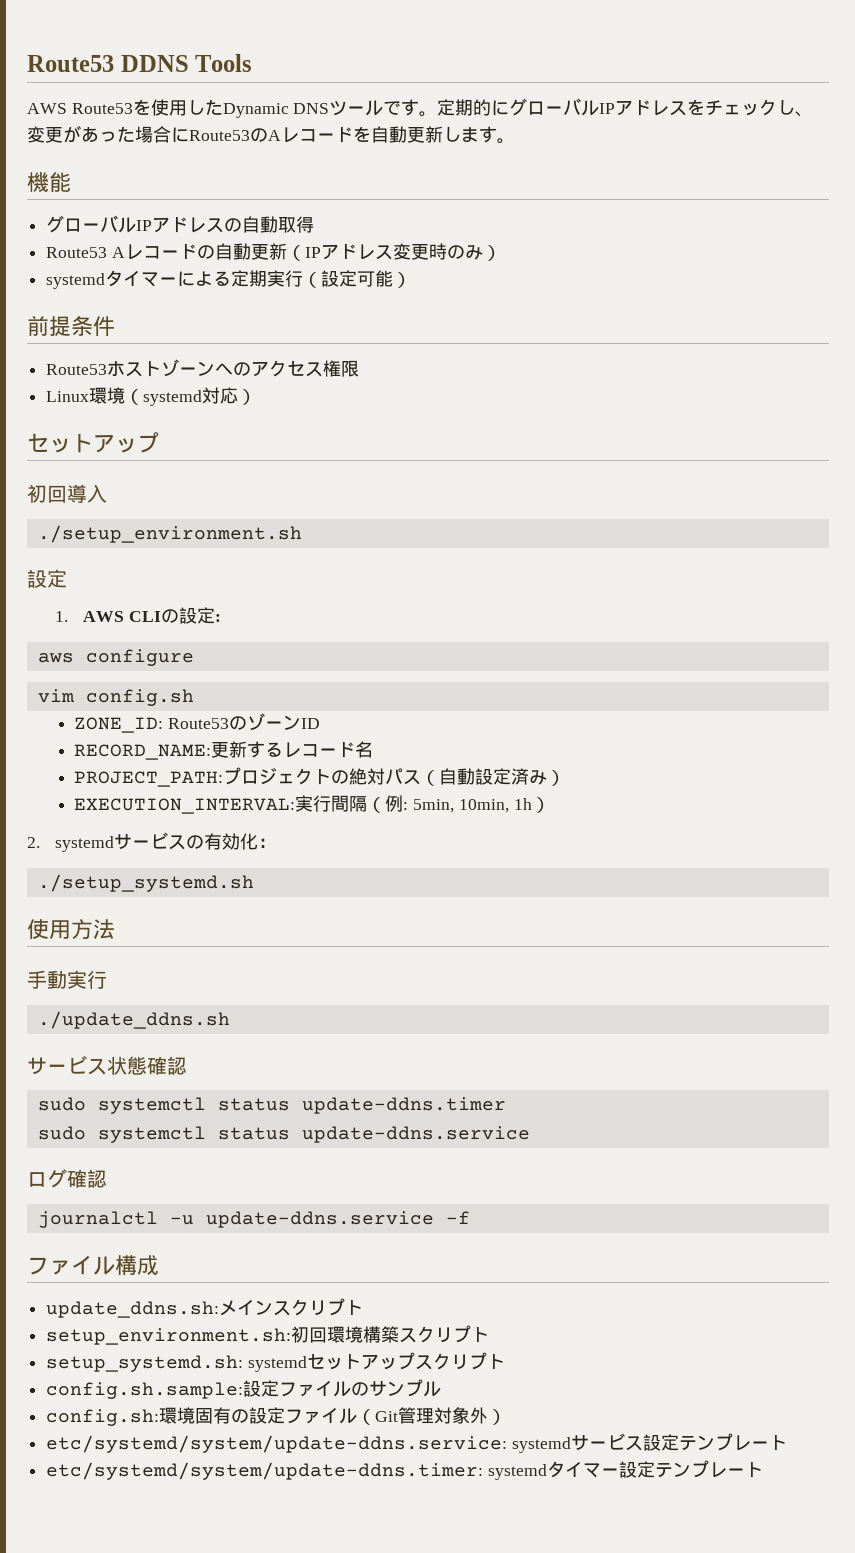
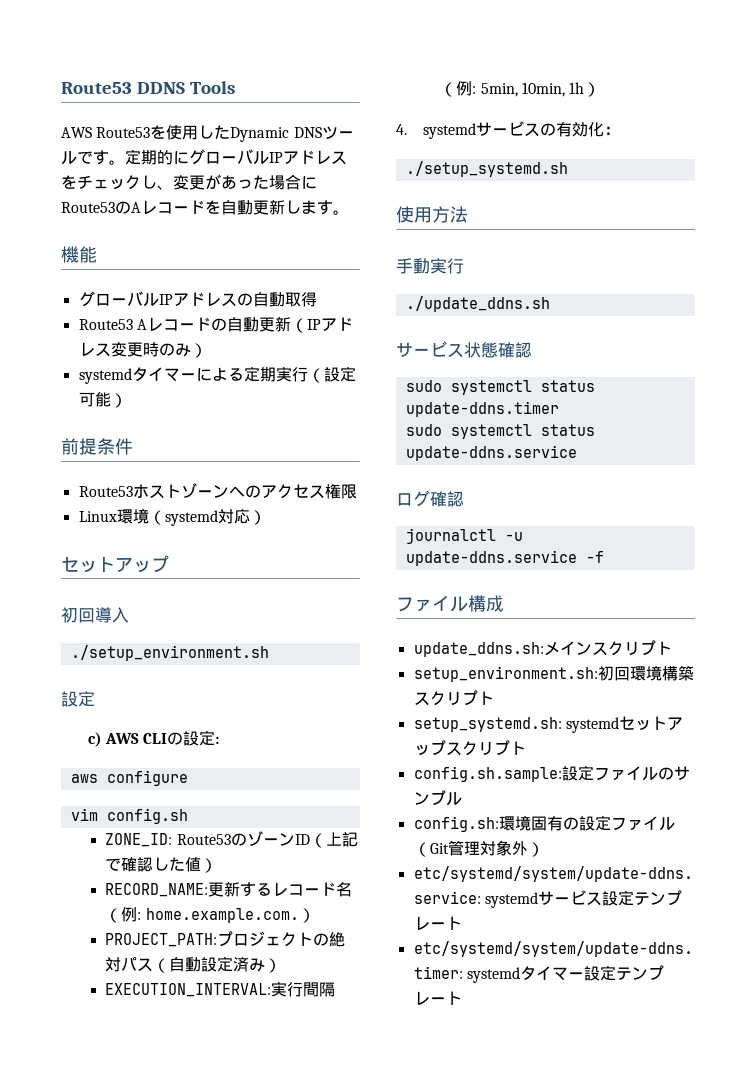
[55,611,69,622] 1. -> [87,732,102,747] c)
(321, 723) none -> [309,832,358,848] [105,857,218,873] （上記で確認した値）
(374, 749) none -> [105,907,315,923] （例: home.example.com.）
[27,837,40,848] 2. -> [396,124,407,135] 4.

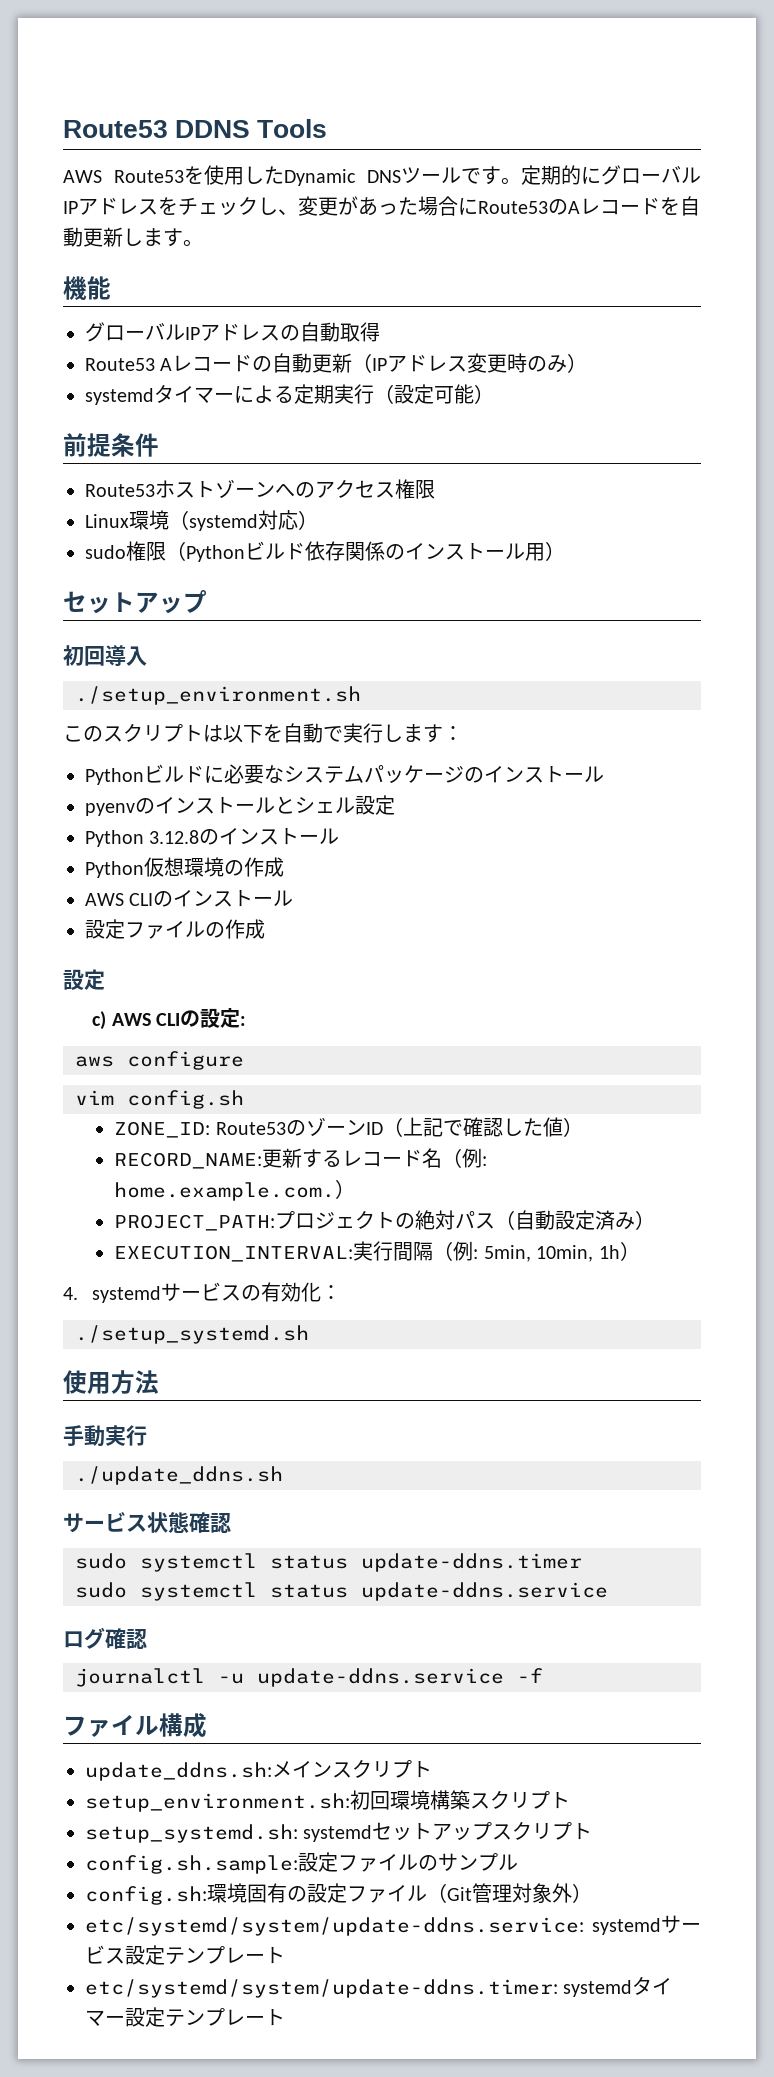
(266, 517) none -> [85,541,565,562] // sudo権限（Pythonビルド依存関係のインストール用）
(269, 653) none -> [63,723,463,743] [85,764,604,785] [85,795,395,816] [85,828,340,847] [85,857,284,878] [85,890,294,907] [85,919,265,939] // このスクリプトは以下を自動で実行します： // Pythonビルドに必要なシステムパッケージのインストール // pyenvのインストールとシェル設定 // Python 3.12.8のインストール // Python仮想環境の作成 // AWS CLIのインストール // 設定ファイルの作成

